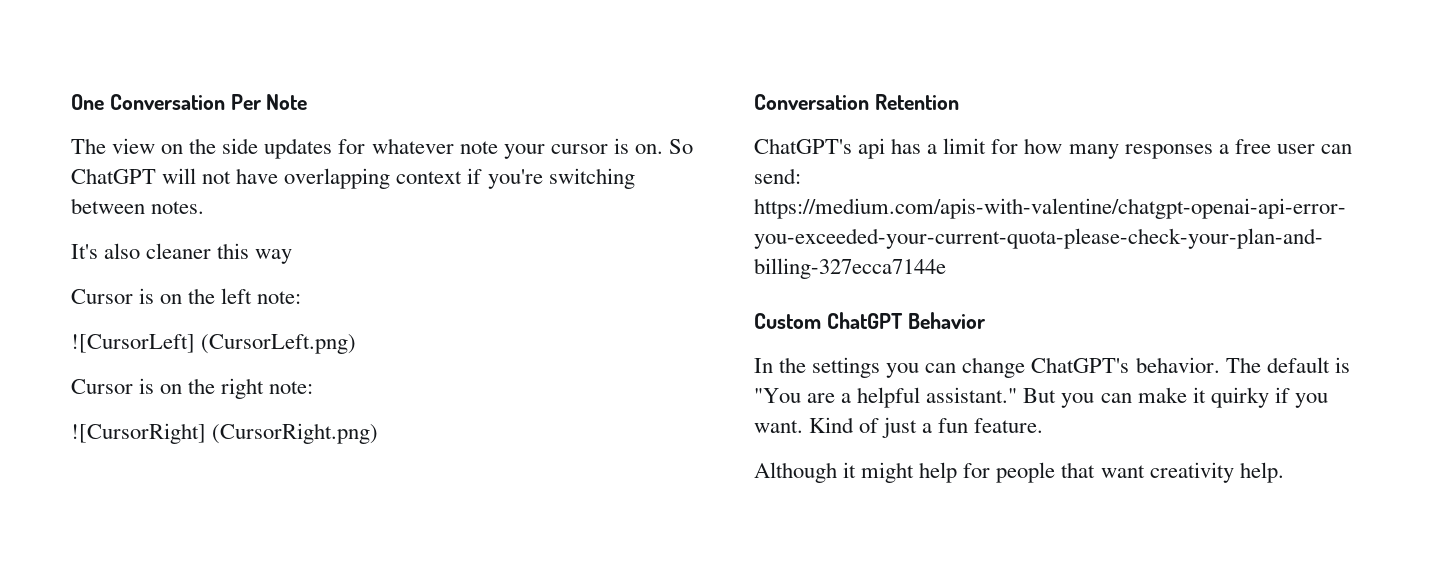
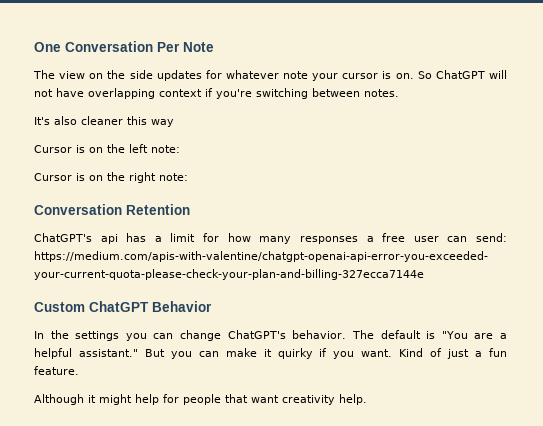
[71,334,357,354] // ![CursorLeft] (CursorLeft.png) -> (180, 149) none
[71,423,379,444] // ![CursorRight] (CursorRight.png) -> (188, 177) none

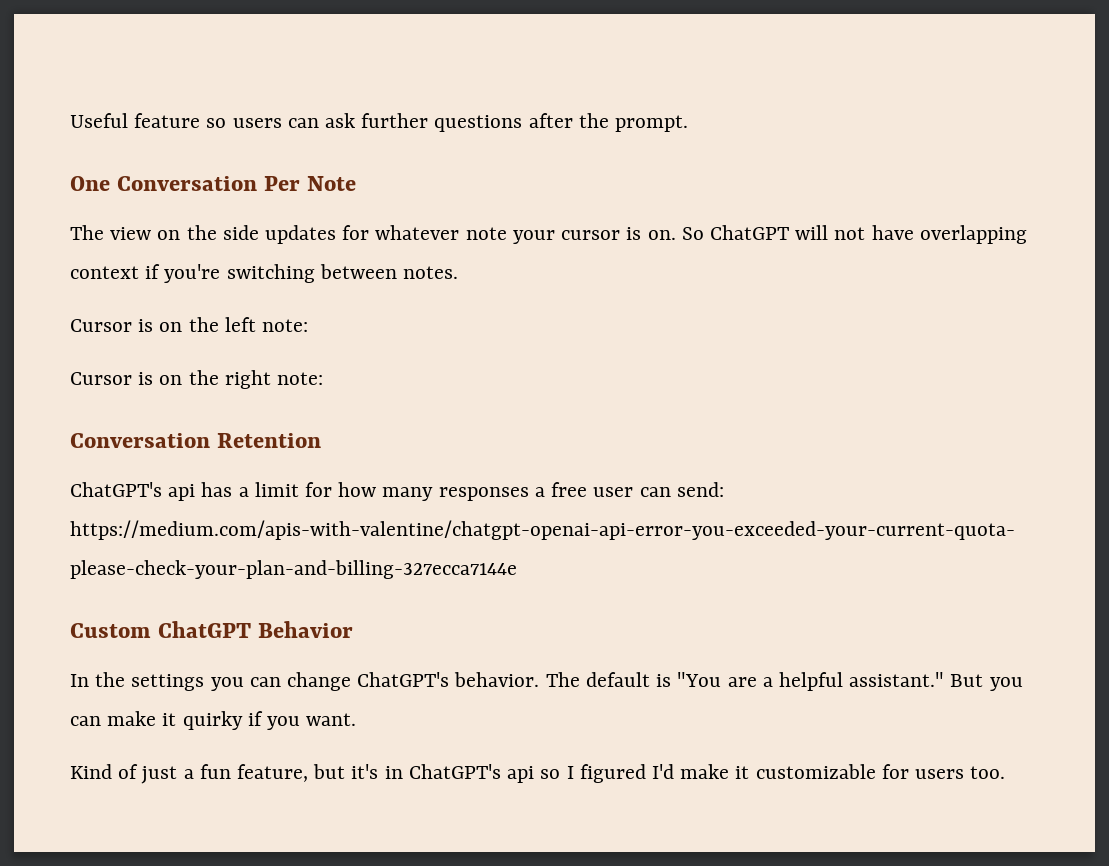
(34, 47) none -> [70,113,689,132] Useful feature so users can ask further questions after the prompt. //
[34,116,174,127] // It's also cleaner this way -> (459, 272) none
(393, 353) none -> (357, 719) //
[34,366,79,375] [34,394,367,405] feature. // Although it might help for people that want creativity help. -> [237,764,1006,783] feature, but it's in ChatGPT's api so I figured I'd make it customizable for users too.

